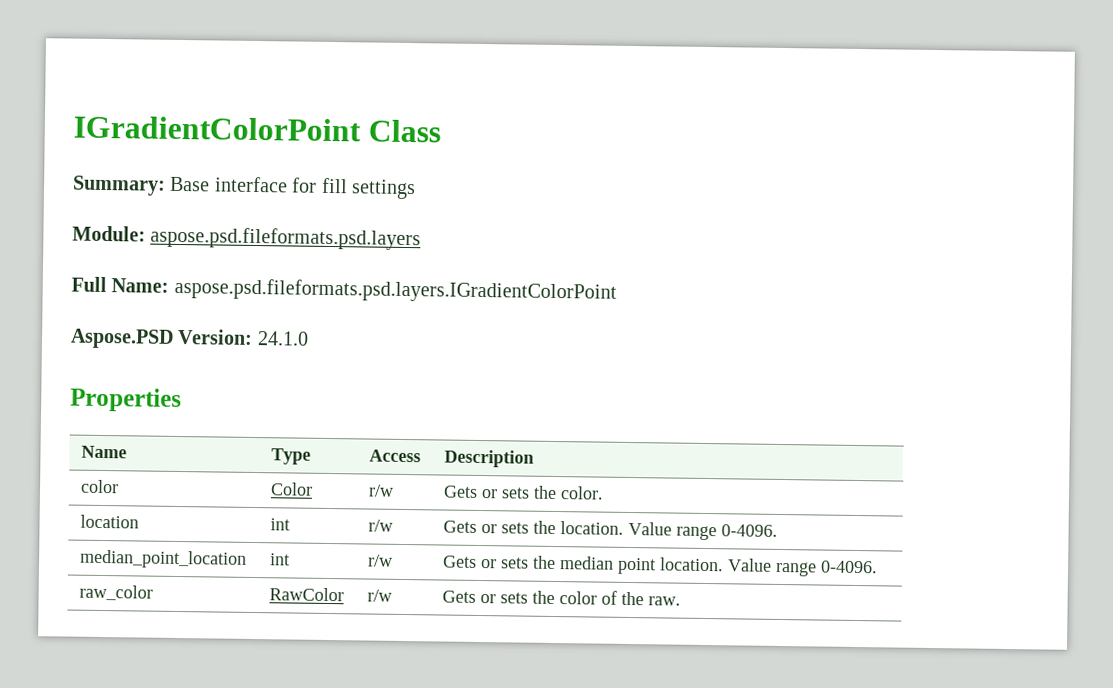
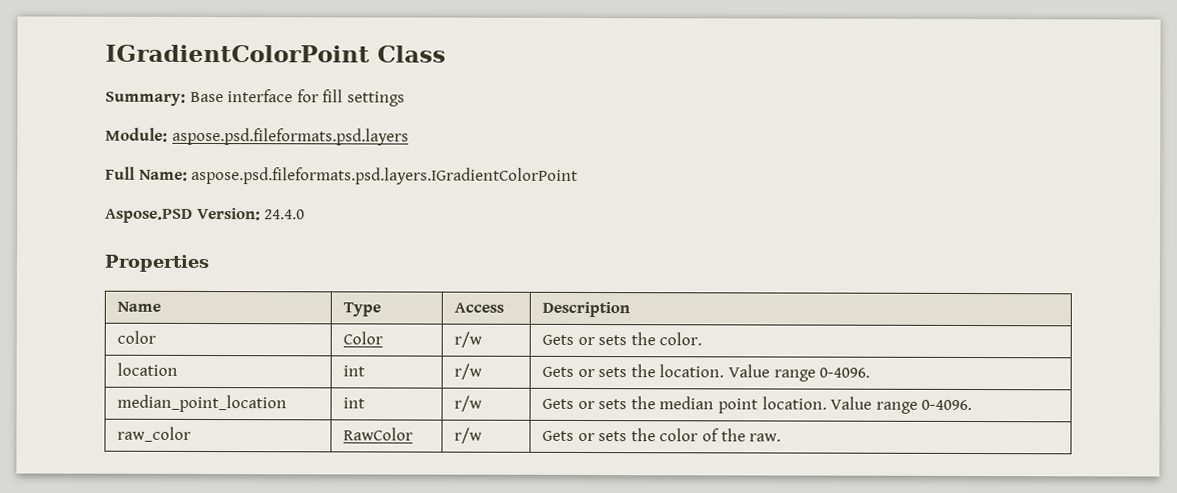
[256,331,309,346] 24.1.0 -> [264,209,306,220] 24.4.0

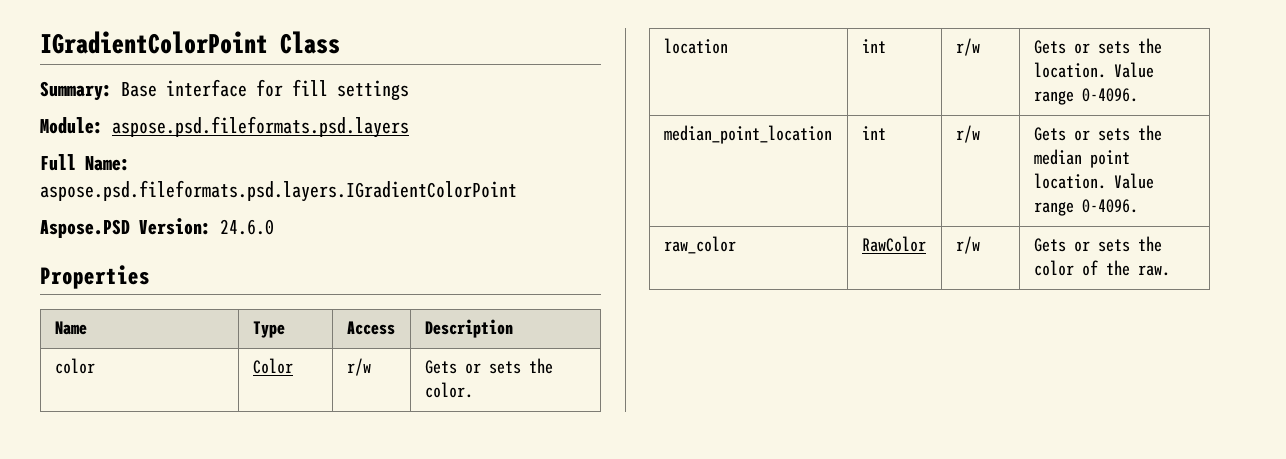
[264,209,306,220] 24.4.0 -> [220,219,274,235] 24.6.0

